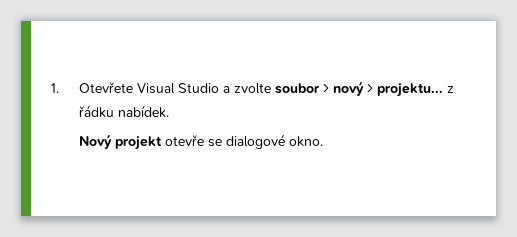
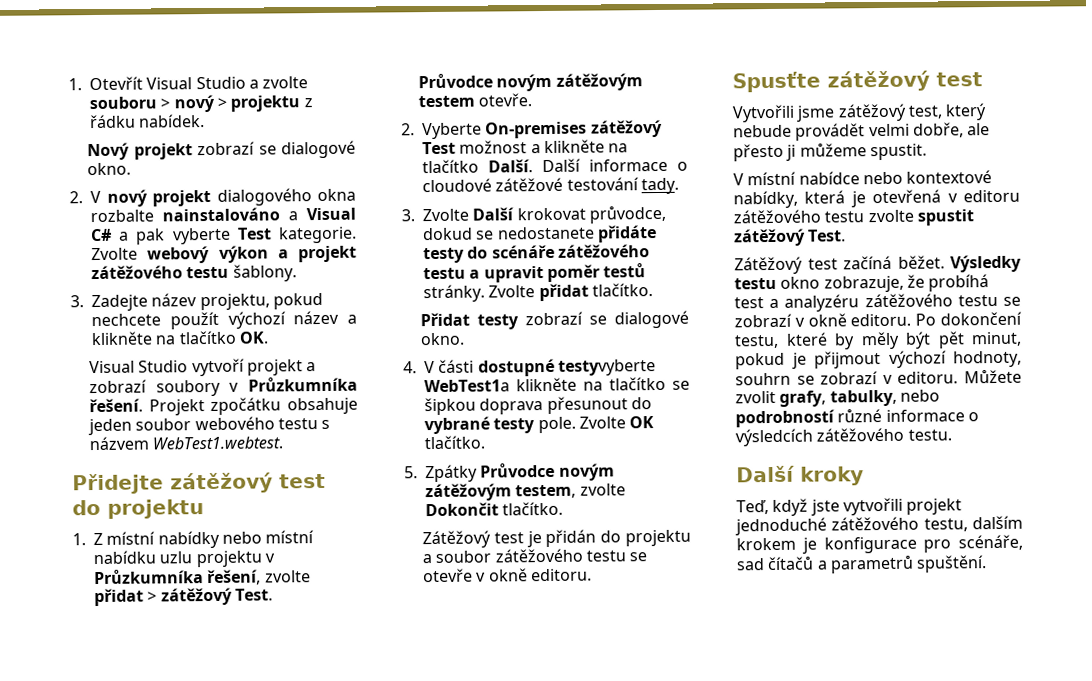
[51,82,133,93] 1. Otevřete -> [68,76,143,91] 1. Otevřít
[274,83,320,94] soubor -> [89,96,157,110] souboru
[376,83,443,97] projektu... -> [230,95,301,112] projektu
[164,134,323,149] otevře se dialogové okno. -> [196,140,356,159] [86,162,131,176] [69,188,356,207] [90,207,356,223] [90,226,357,245] [91,245,357,264] [91,264,297,282] [70,292,323,312] [91,310,357,330] [91,330,269,346] [88,358,317,377] [88,376,358,397] [88,397,358,416] [87,416,331,436] [88,436,284,451] [72,472,326,495] [72,499,204,519] [72,530,315,549] [93,550,275,568] [94,569,311,586] [94,587,273,607] [417,73,643,92] [417,93,533,108] [401,119,663,140] [422,139,629,155] [422,158,688,174] [422,177,679,195] [401,204,666,224] [422,225,657,243] [423,244,650,264] [423,263,647,283] [423,283,653,303] [419,310,689,330] [419,332,465,346] [403,358,656,377] [424,376,690,393] [424,396,652,416] [424,416,655,435] [424,435,485,450] [404,462,615,483] [425,483,626,502] [425,501,564,517] [421,529,691,549] [421,548,648,564] [422,568,592,583] [732,70,983,93] [732,103,988,123] [733,122,991,141] [733,142,927,162] [733,170,993,186] [733,189,1020,209] [733,209,974,226] [734,228,847,247] [734,254,1022,275] [734,274,990,293] [734,293,1021,312] [734,311,1022,328] [734,331,1022,350] [735,350,1022,370] [735,368,1022,386] [735,389,940,407] [735,408,979,428] [735,427,952,447] [736,465,864,486] [736,497,963,516] [735,515,1023,536] [736,534,1023,554] [736,554,988,574] zobrazí se dialogové okno. // 2. V nový projekt dialogového okna rozbalte nainstalováno a Visual C# a pak vyberte Test kategorie. Zvolte webový výkon a projekt zátěžového testu šablony. // 3. Zadejte název projektu, pokud nechcete použít výchozí název a klikněte na tlačítko OK. // Visual Studio vytvoří projekt a zobrazí soubory v Průzkumníka řešení. Projekt zpočátku obsahuje jeden soubor webového testu s názvem WebTest1.webtest. // Přidejte zátěžový test do projektu // 1. Z místní nabídky nebo místní nabídku uzlu projektu v Průzkumníka řešení, zvolte přidat > zátěžový Test. // Průvodce novým zátěžovým testem otevře. // 2. Vyberte On-premises zátěžový Test možnost a klikněte na tlačítko Další. Další informace o cloudové zátěžové testování tady. // 3. Zvolte Další krokovat průvodce, dokud se nedostanete přidáte testy do scénáře zátěžového testu a upravit poměr testů stránky. Zvolte přidat tlačítko. // Přidat testy zobrazí se dialogové okno. // 4. V části dostupné testyvyberte WebTest1a klikněte na tlačítko se šipkou doprava přesunout do vybrané testy pole. Zvolte OK tlačítko. // 5. Zpátky Průvodce novým zátěžovým testem, zvolte Dokončit tlačítko. // Zátěžový test je přidán do projektu a soubor zátěžového testu se otevře v okně editoru. // Spusťte zátěžový test // Vytvořili jsme zátěžový test, který nebude provádět velmi dobře, ale přesto ji můžeme spustit. // V místní nabídce nebo kontextové nabídky, která je otevřená v editoru zátěžového testu zvolte spustit zátěžový Test. // Zátěžový test začíná běžet. Výsledky testu okno zobrazuje, že probíhá test a analyzéru zátěžového testu se zobrazí v okně editoru. Po dokončení testu, které by měly být pět minut, pokud je přijmout výchozí hodnoty, souhrn se zobrazí v editoru. Můžete zvolit grafy, tabulky, nebo podrobností různé informace o výsledcích zátěžového testu. // Další kroky // Teď, když jste vytvořili projekt jednoduché zátěžového testu, dalším krokem je konfigurace pro scénáře, sad čítačů a parametrů spuštění.

